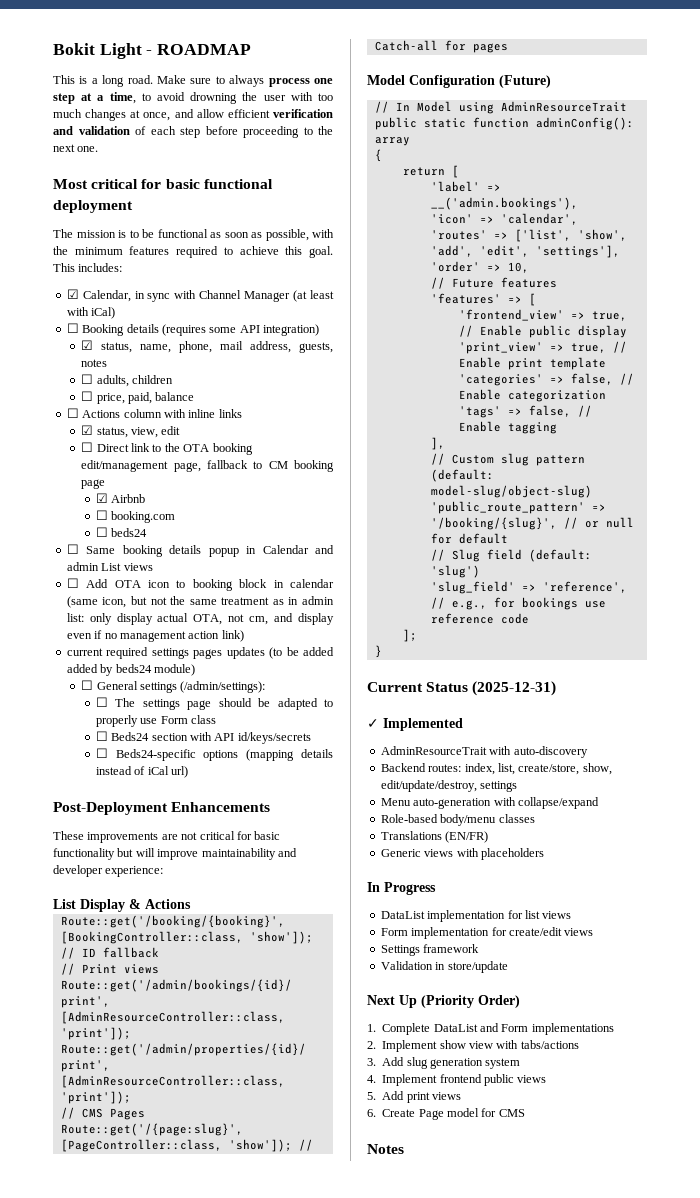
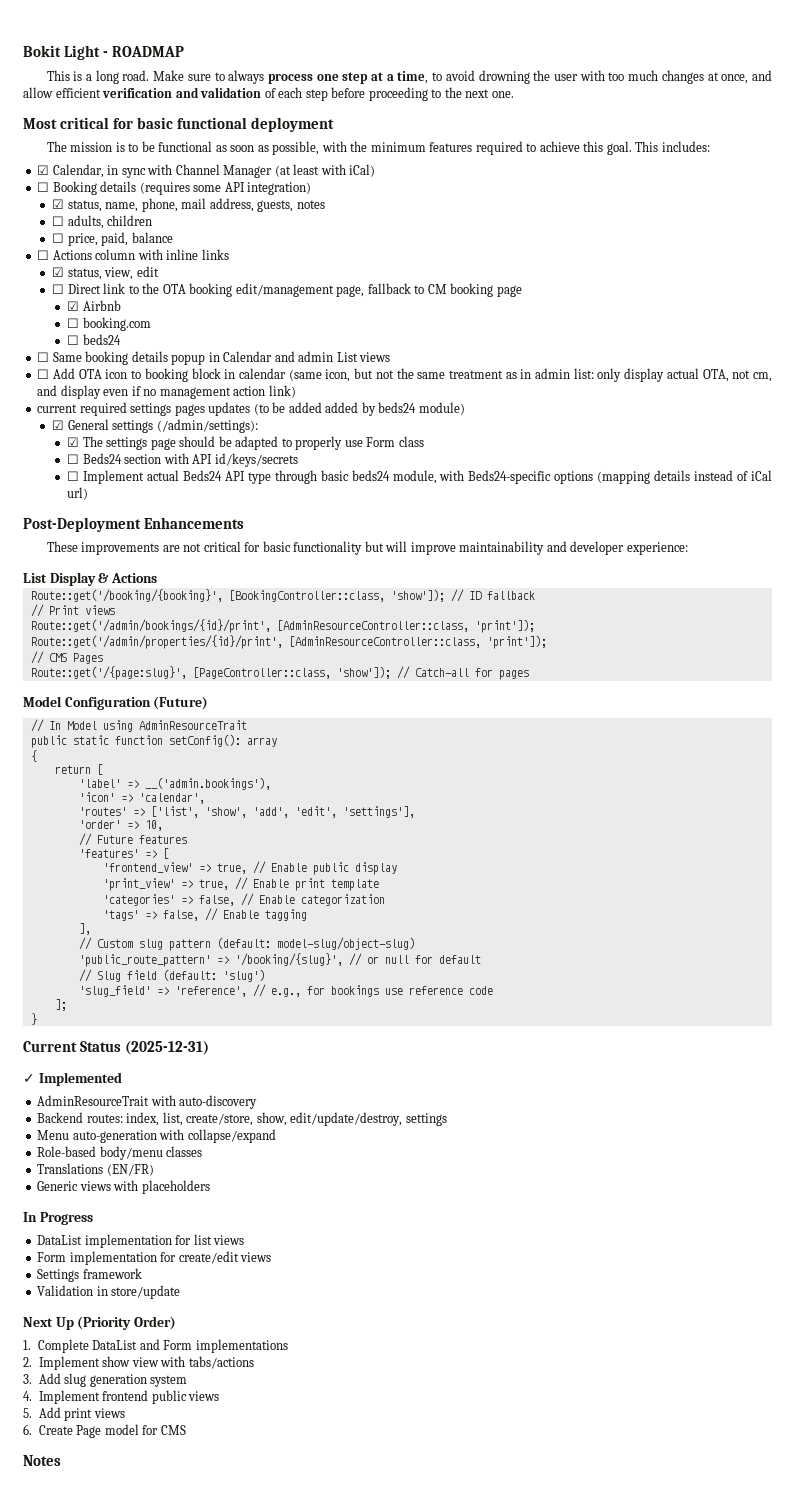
[81,680,94,690] ☐ -> [52,420,65,430] ☑
[95,697,108,707] ☐ -> [67,437,80,447] ☑
(108, 753) none -> [83,470,465,484] Implement actual Beds24 API type through basic beds24 module, with
[535,117,634,130] adminConfig(): -> [168,734,241,747] setConfig():

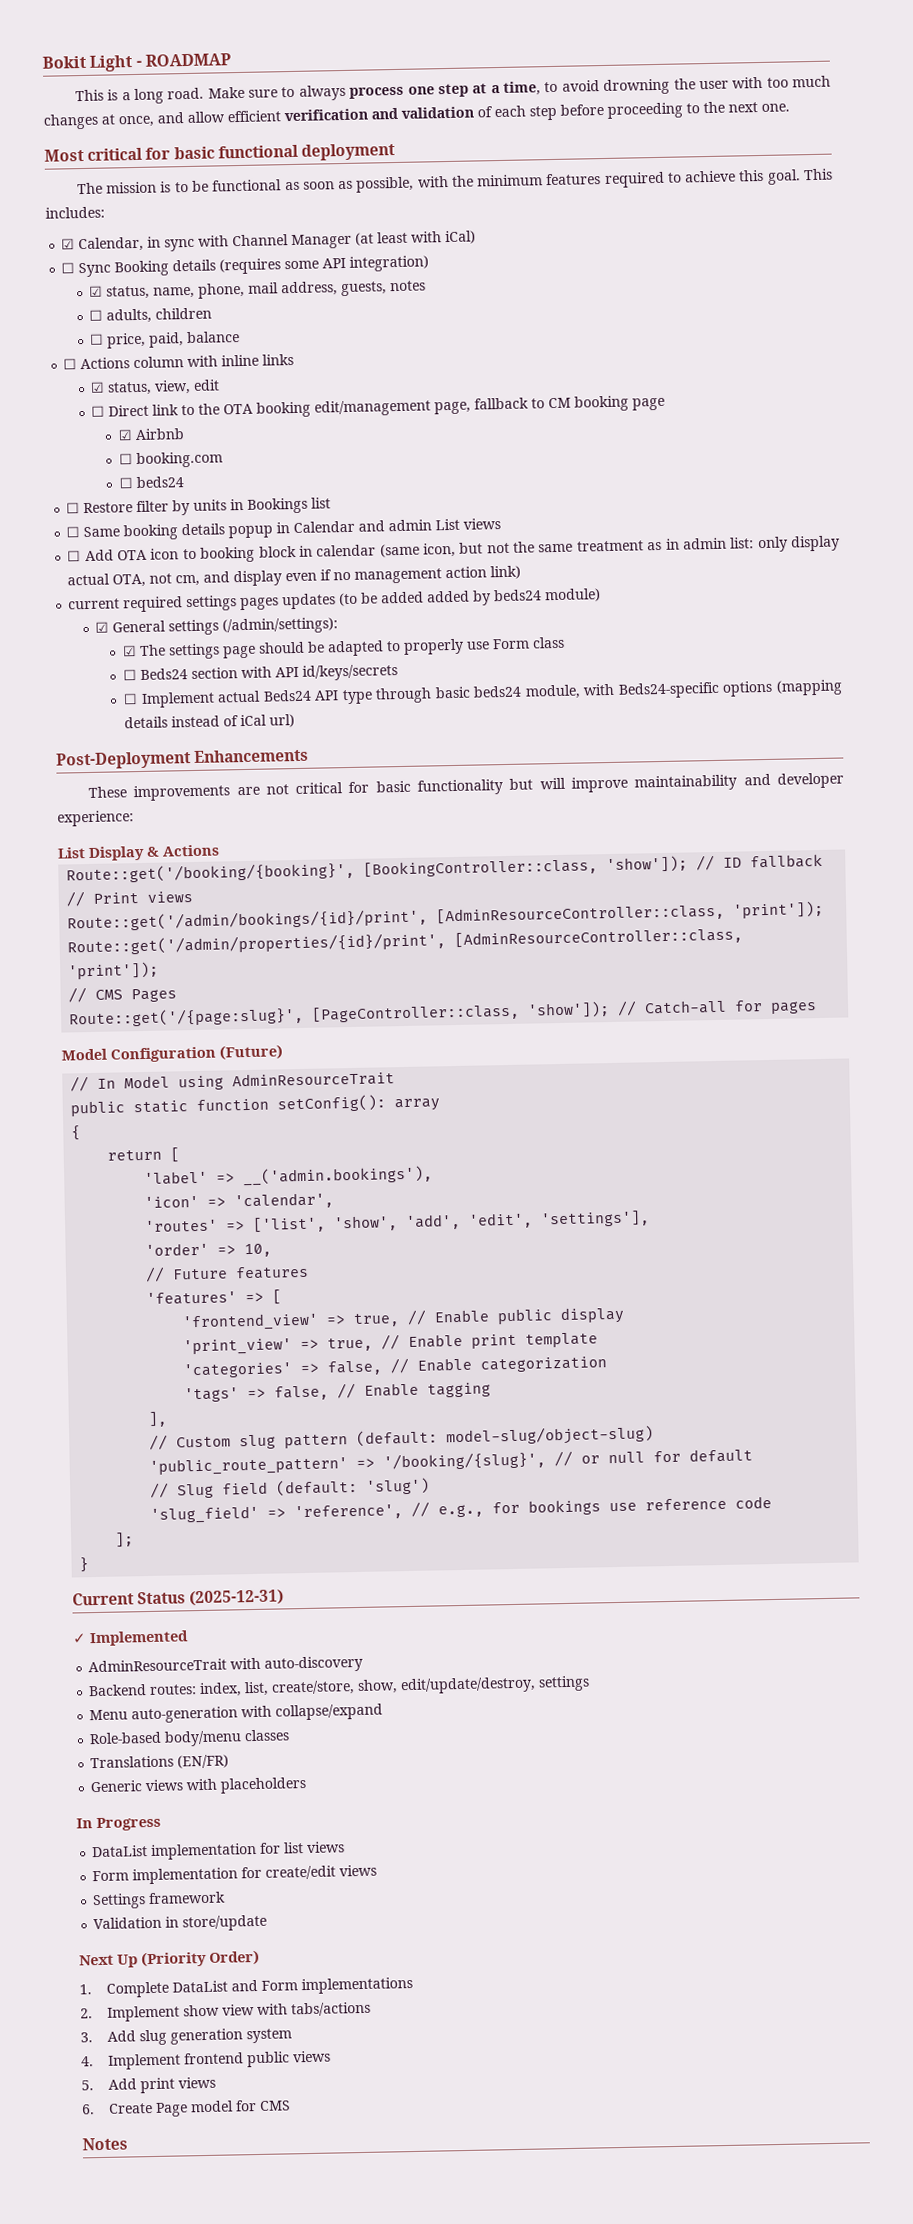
(50, 187) none -> [78,262,112,278] Sync
(121, 339) none -> [66,497,332,516] // ☐ Restore filter by units in Bookings list

